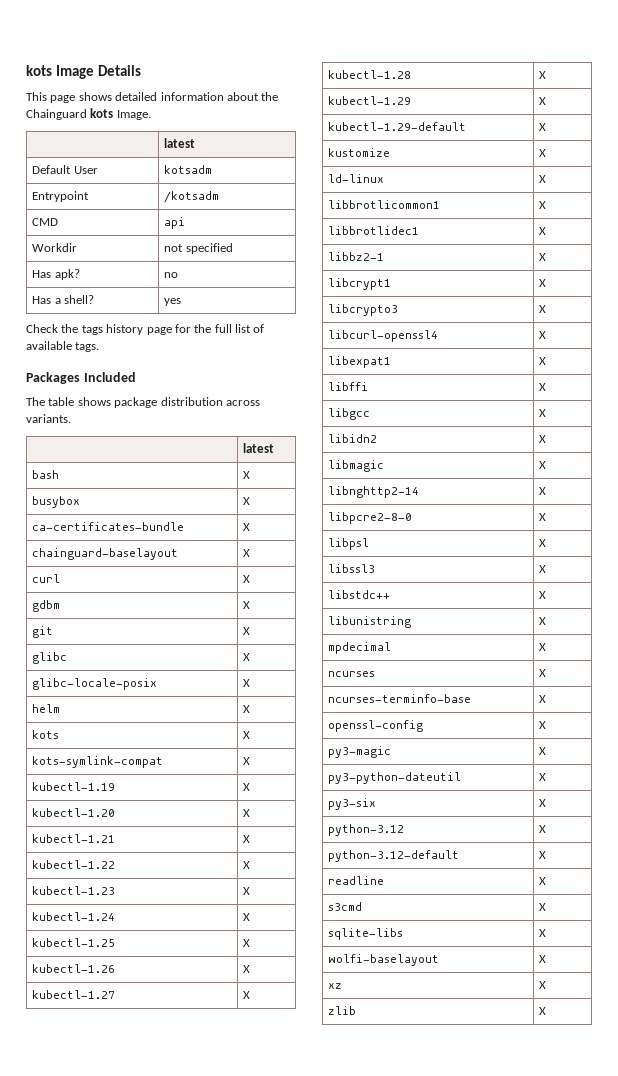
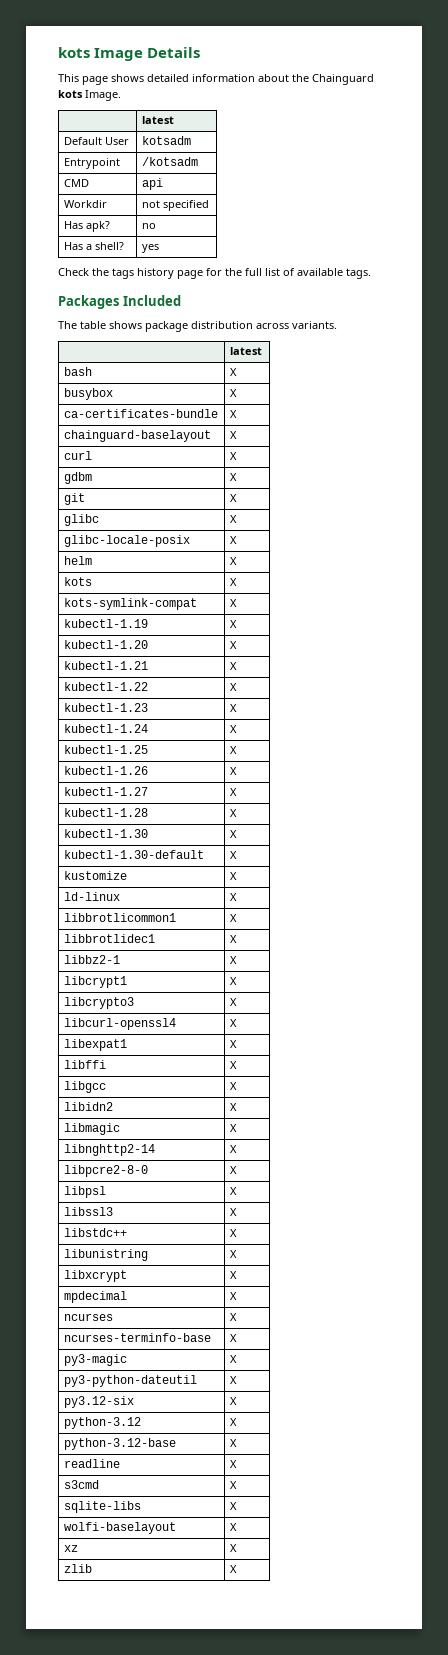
[328,96,412,105] [539,97,547,105] [328,122,467,131] kubectl-1.29 | X // kubectl-1.29-default -> [63,829,148,838] [229,830,237,838] [63,850,204,859] kubectl-1.30 | X // kubectl-1.30-default
(547, 621) none -> [63,1270,127,1282] [229,1271,237,1279] // libxcrypt | X
[328,720,424,732] [539,721,547,729] // openssl-config | X -> (237, 1338) none
[328,798,377,810] py3-six -> [63,1396,134,1408] py3.12-six
[328,850,460,862] python-3.12-default -> [63,1438,176,1450] python-3.12-base

